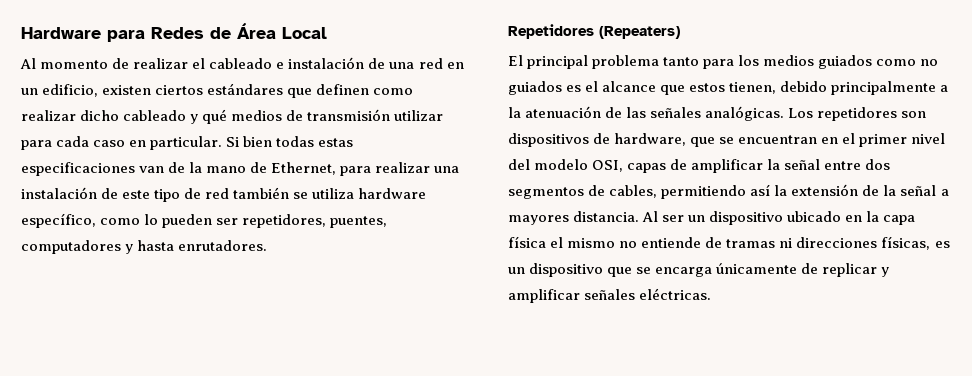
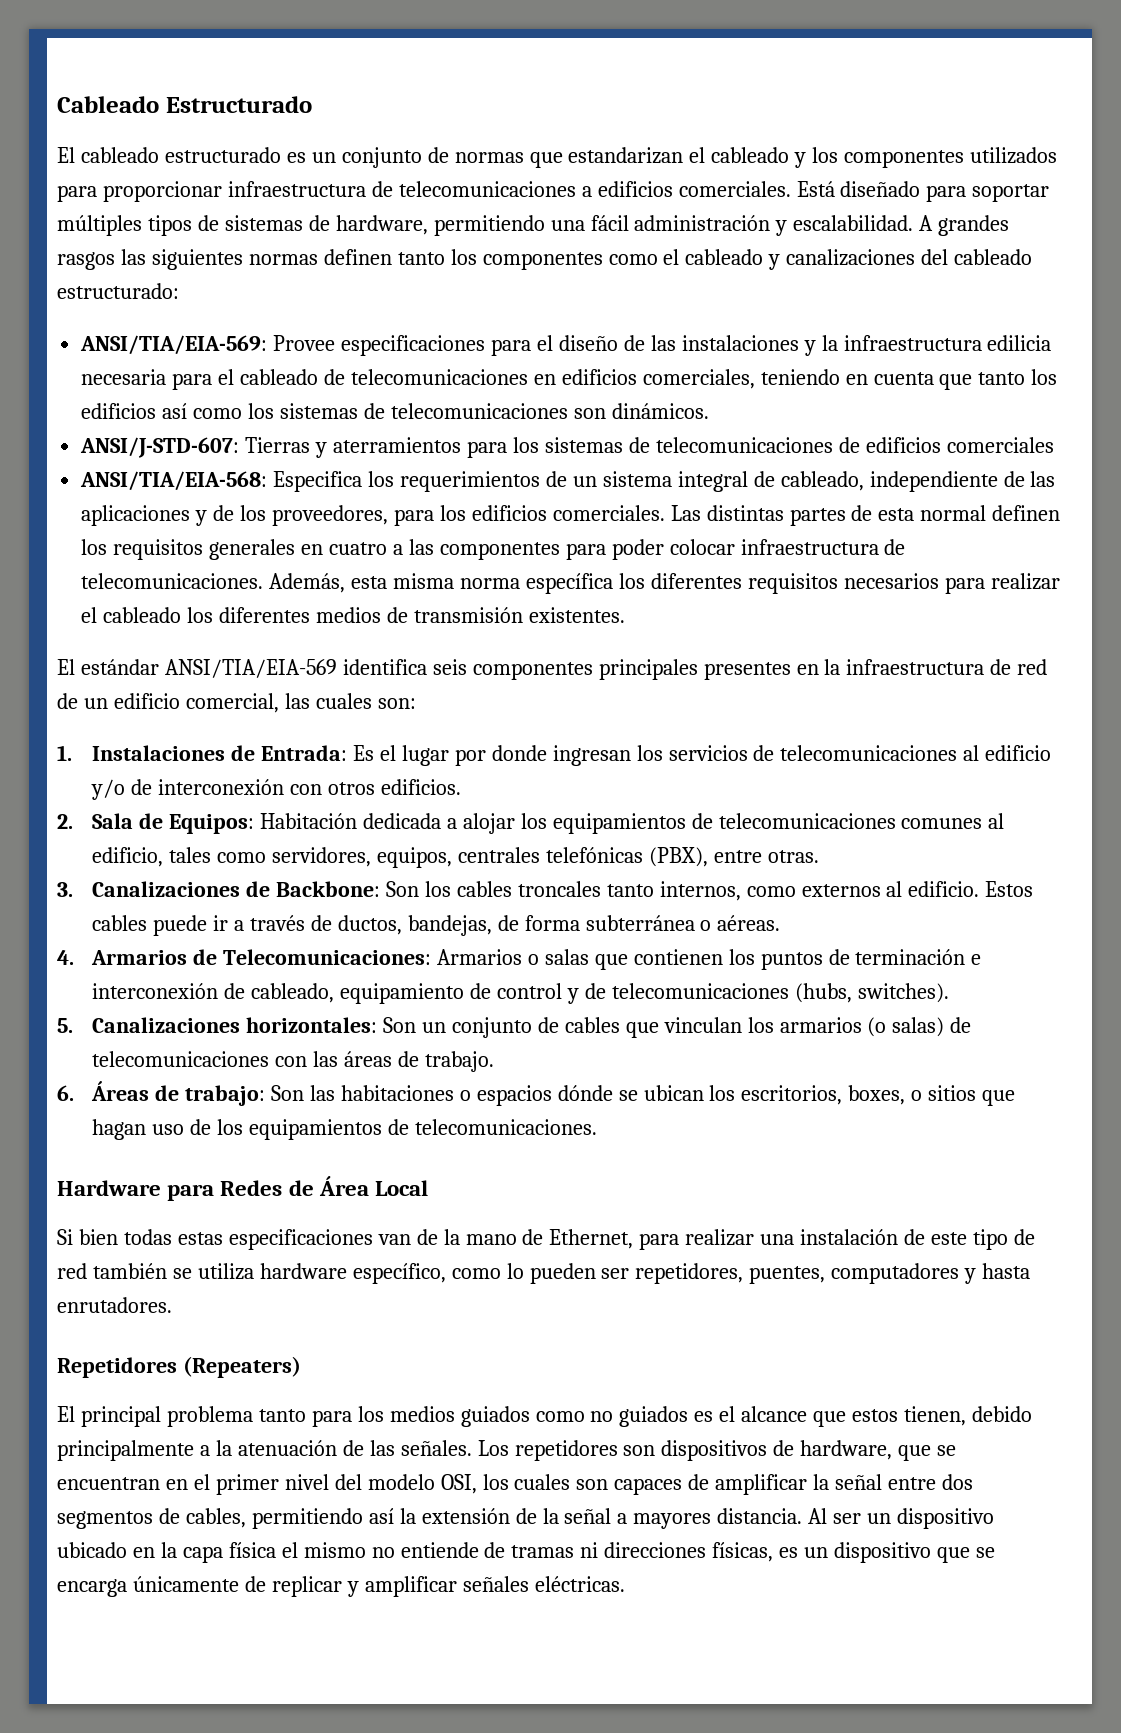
(21, 33) none -> [57,96,312,113] [57,147,1058,168] [57,181,1050,202] [57,215,1010,236] [57,249,1033,270] [57,283,179,299] [80,335,1052,356] [81,369,1058,390] [81,403,709,419] [80,437,1054,458] [80,471,1056,492] [81,505,1061,526] [81,539,906,560] [81,573,1060,594] [81,607,625,623] [57,659,1048,680] [57,693,416,713] [57,745,1052,766] [91,779,461,800] [57,813,1005,834] [92,847,819,868] [57,881,1034,901] [92,915,781,936] [57,949,982,970] [92,983,949,1004] [57,1017,972,1038] [92,1051,494,1072] [57,1081,1016,1106] [92,1119,597,1140] Cableado Estructurado // El cableado estructurado es un conjunto de normas que estandarizan el cableado y los componentes utilizados para proporcionar infraestructura de telecomunicaciones a edificios comerciales. Está diseñado para soportar múltiples tipos de sistemas de hardware, permitiendo una fácil administración y escalabilidad. A grandes rasgos las siguientes normas definen tanto los componentes como el cableado y canalizaciones del cableado estructurado: // ANSI/TIA/EIA-569: Provee especificaciones para el diseño de las instalaciones y la infraestructura edilicia necesaria para el cableado de telecomunicaciones en edificios comerciales, teniendo en cuenta que tanto los edificios así como los sistemas de telecomunicaciones son dinámicos. // ANSI/J-STD-607: Tierras y aterramientos para los sistemas de telecomunicaciones de edificios comerciales // ANSI/TIA/EIA-568: Especifica los requerimientos de un sistema integral de cableado, independiente de las aplicaciones y de los proveedores, para los edificios comerciales. Las distintas partes de esta normal definen los requisitos generales en cuatro a las componentes para poder colocar infraestructura de telecomunicaciones. Además, esta misma norma específica los diferentes requisitos necesarios para realizar el cableado los diferentes medios de transmisión existentes. // El estándar ANSI/TIA/EIA-569 identifica seis componentes principales presentes en la infraestructura de red de un edificio comercial, las cuales son: // 1. Instalaciones de Entrada: Es el lugar por donde ingresan los servicios de telecomunicaciones al edificio y/o de interconexión con otros edificios. // 2. Sala de Equipos: Habitación dedicada a alojar los equipamientos de telecomunicaciones comunes al edificio, tales como servidores, equipos, centrales telefónicas (PBX), entre otras. // 3. Canalizaciones de Backbone: Son los cables troncales tanto internos, como externos al edificio. Estos cables puede ir a través de ductos, bandejas, de forma subterránea o aéreas. // 4. Armarios de Telecomunicaciones: Armarios o salas que contienen los puntos de terminación e interconexión de cableado, equipamiento de control y de telecomunicaciones (hubs, switches). // 5. Canalizaciones horizontales: Son un conjunto de cables que vinculan los armarios (o salas) de telecomunicaciones con las áreas de trabajo. // 6. Áreas de trabajo: Son las habitaciones o espacios dónde se ubican los escritorios, boxes, o sitios que hagan uso de los equipamientos de telecomunicaciones. //
[20,57,464,69] [21,83,414,98] [21,109,444,124] [21,136,223,150] Al momento de realizar el cableado e instalación de una red en un edificio, existen ciertos estándares que definen como realizar dicho cableado y qué medios de transmisión utilizar para cada caso en particular. -> (429, 1188) none
[650,106,785,121] señales analógicas. -> [400,1440,472,1456] señales.
[627,163,667,173] capas -> [482,1474,683,1495] los cuales son capaces

